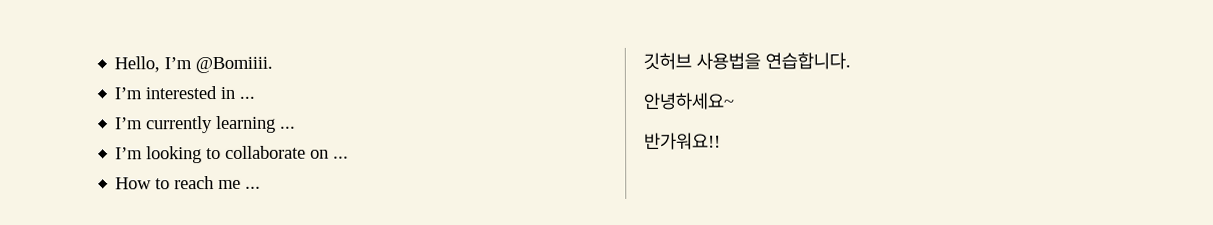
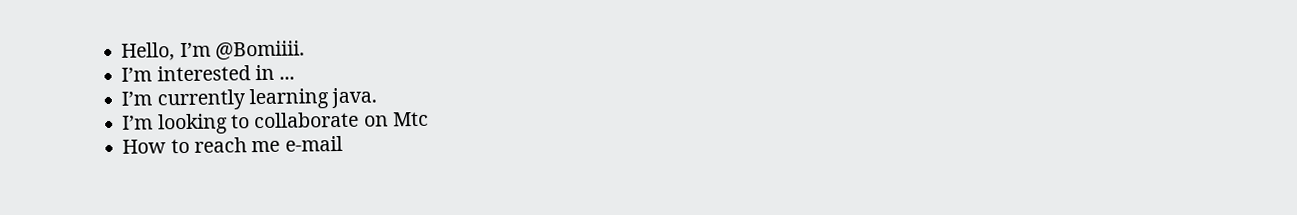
[280,125,297,129] ... -> [331,87,378,109] java.
[333,155,350,159] ... -> [392,111,429,127] Mtc
[245,185,262,189] [643,52,851,70] [643,92,734,110] [644,132,721,150] ... // 깃허브 사용법을 연습합니다. // 안녕하세요~ // 반가워요!! -> [284,135,343,152] e-mail

